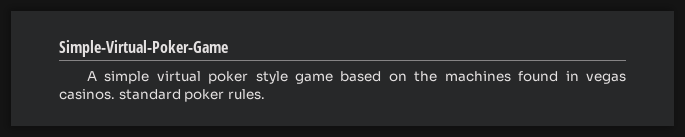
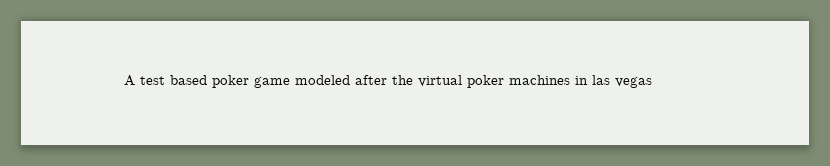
[59,40,228,57] [86,71,626,84] [59,89,265,102] Simple-Virtual-Poker-Game // A simple virtual poker style game based on the machines found in vegas casinos. standard poker rules. -> [123,75,652,88] A test based poker game modeled after the virtual poker machines in las vegas

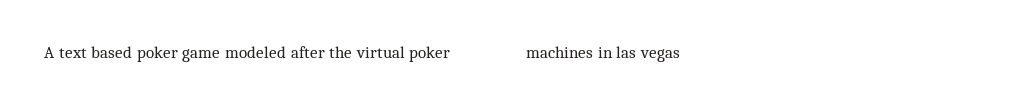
[139,76,165,85] test -> [58,48,87,58] text

